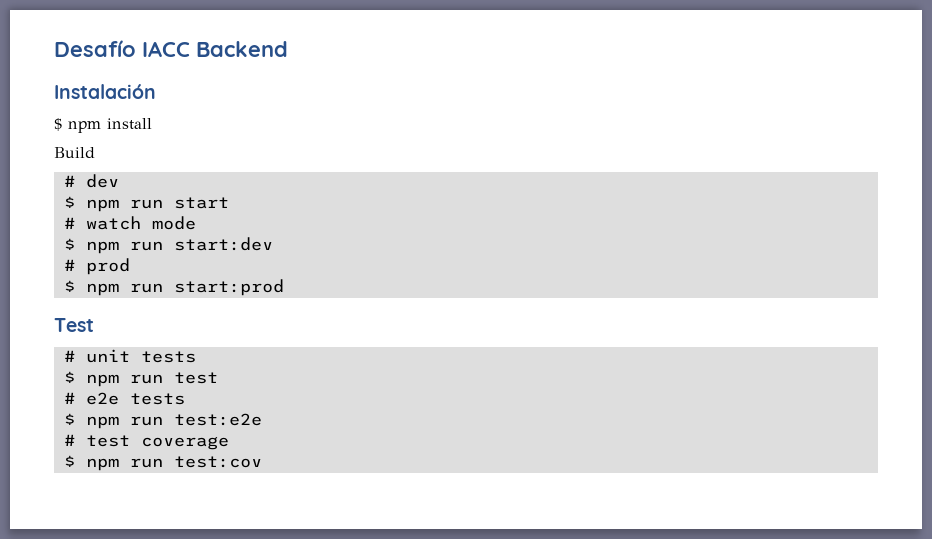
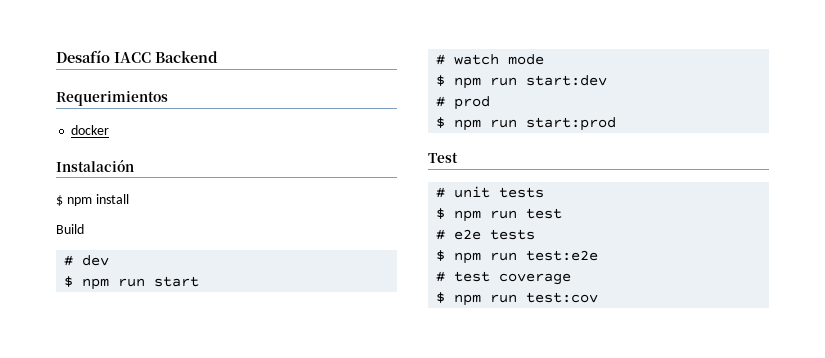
(288, 49) none -> [56,91,168,106] [71,125,110,135] // Requerimientos // docker

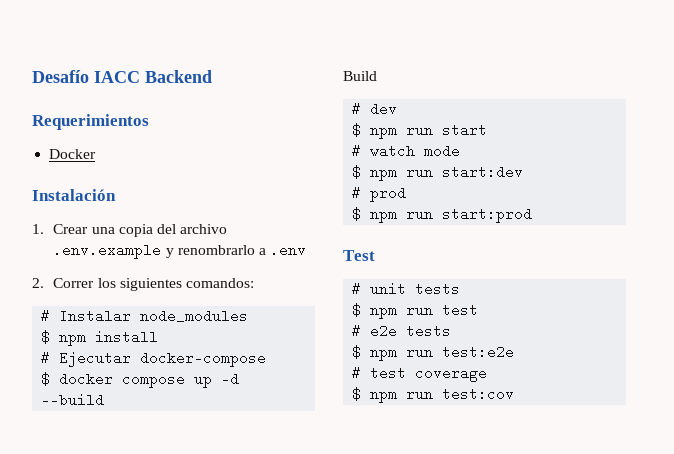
[71,125,110,135] docker -> [49,149,97,159] Docker
[56,194,129,206] $ npm install -> [32,224,228,237] [53,243,307,259] [32,278,255,291] [41,309,249,323] [41,330,159,346] [41,351,267,367] [41,372,240,388] [41,393,105,407] 1. Crear una copia del archivo .env.example y renombrarlo a .env // 2. Correr los siguientes comandos: // # Instalar node_modules // $ npm install // # Ejecutar docker-compose // $ docker compose up -d --build

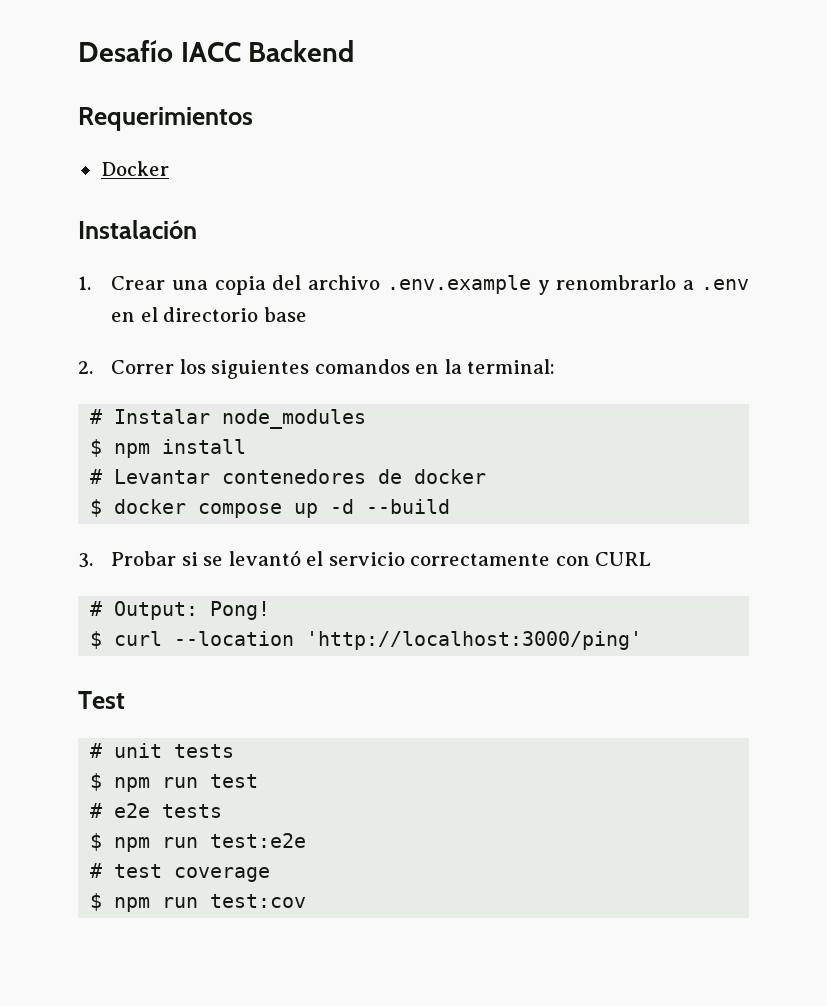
(307, 250) none -> [111,307,307,322] en el directorio base
[186,278,255,288] comandos: -> [314,359,556,374] comandos en la terminal:
[59,351,267,367] Ejecutar docker-compose -> [114,469,487,484] Levantar contenedores de docker
[343,71,377,81] [352,102,398,116] [352,123,488,139] [352,144,461,158] [352,165,524,181] [352,186,407,202] [352,207,533,223] Build // # dev // $ npm run start // # watch mode // $ npm run start:dev // # prod // $ npm run start:prod -> [78,550,652,568] [90,601,271,620] [90,631,643,650] 3. Probar si se levantó el servicio correctamente con CURL // # Output: Pong! // $ curl --location 'http://localhost:3000/ping'

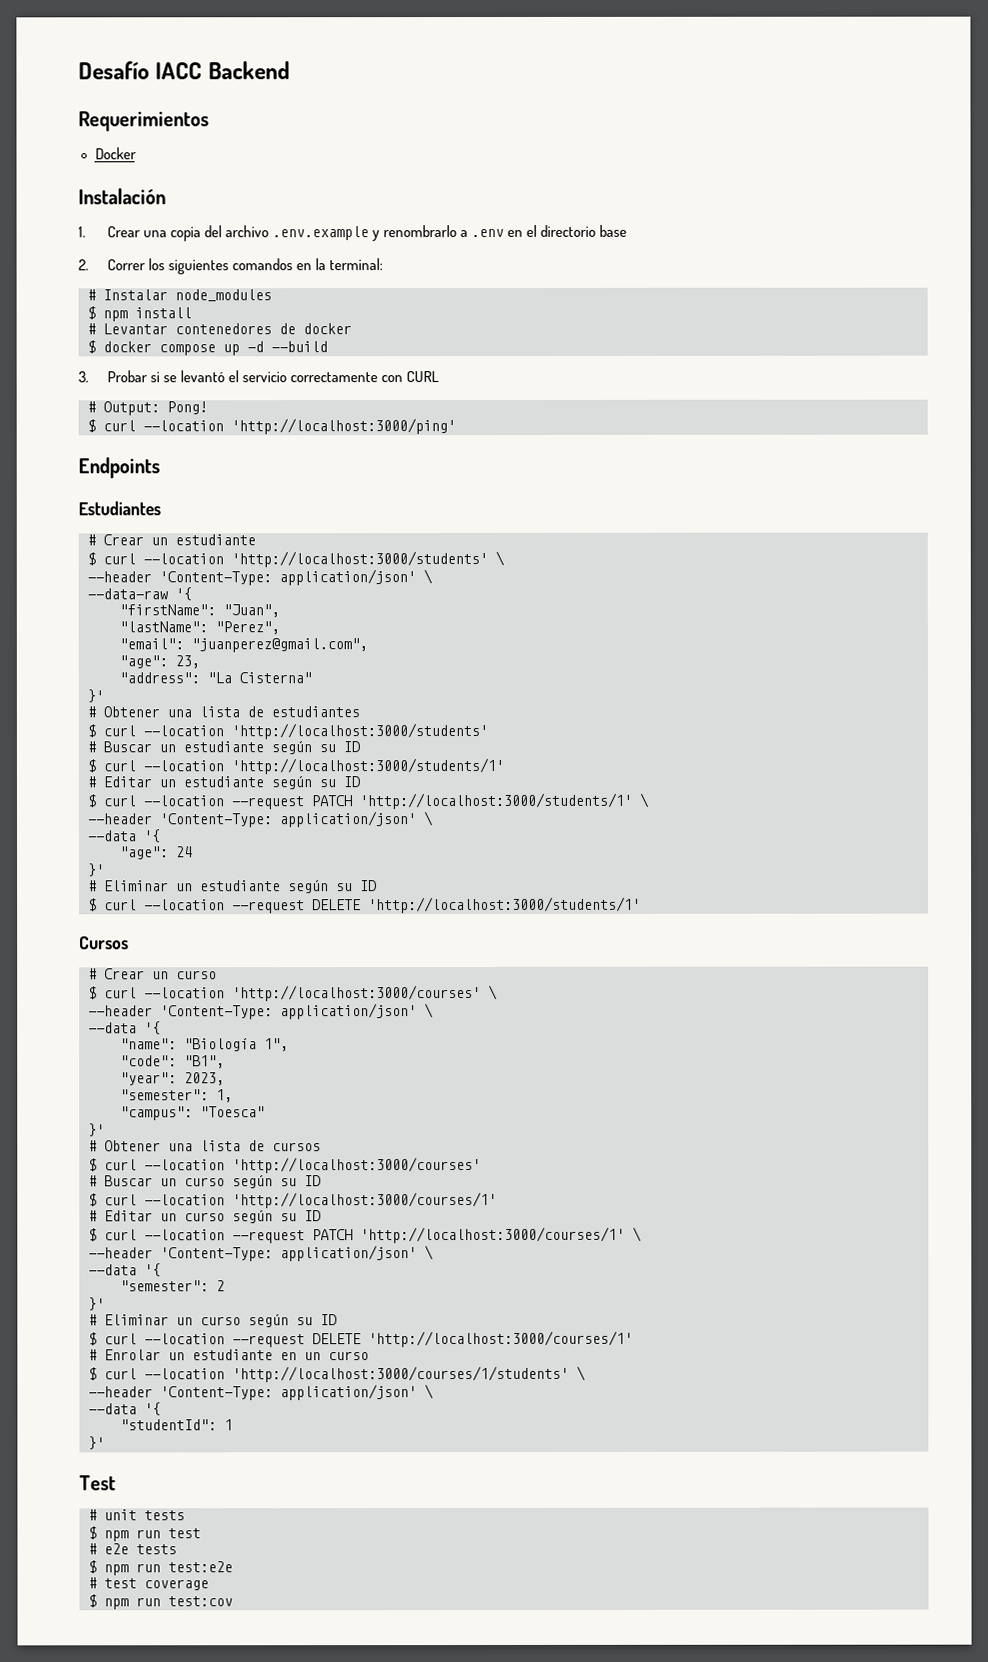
(643, 640) none -> [78,457,160,479] [78,501,161,516] [87,534,256,546] [87,550,505,568] [87,569,433,586] [87,587,192,601] [119,604,280,618] [119,621,280,635] [119,638,368,653] [119,655,200,669] [119,672,312,684] [87,689,104,703] [87,706,360,718] [87,723,488,740] [87,741,360,755] [87,757,504,775] [87,776,360,790] [87,792,649,810] [87,811,433,828] [87,829,161,843] [120,846,193,860] [88,863,105,877] [88,880,377,894] [88,896,641,914] [79,936,129,950] [88,968,217,980] [88,984,498,1002] [88,1003,434,1020] [88,1021,161,1035] [120,1038,289,1052] [120,1055,225,1069] [120,1072,225,1086] [120,1089,233,1103] [120,1106,265,1121] [88,1123,105,1137] [88,1140,321,1152] [88,1157,481,1174] [88,1175,321,1189] [88,1191,497,1209] [88,1210,321,1224] [88,1226,642,1244] [88,1245,434,1262] [88,1263,161,1277] [120,1280,225,1292] [88,1297,105,1311] [88,1314,337,1328] [88,1330,633,1348] [88,1349,369,1361] [88,1365,586,1383] [88,1384,434,1401] [88,1402,161,1416] [120,1419,233,1431] [88,1436,105,1450] // Endpoints // Estudiantes // # Crear un estudiante // $ curl --location 'http://localhost:3000/students' \ // --header 'Content-Type: application/json' \ // --data-raw '{ // "firstName": "Juan", // "lastName": "Perez", // "email": "juanperez@gmail.com", // "age": 23, // "address": "La Cisterna" // }' // # Obtener una lista de estudiantes // $ curl --location 'http://localhost:3000/students' // # Buscar un estudiante según su ID // $ curl --location 'http://localhost:3000/students/1' // # Editar un estudiante según su ID // $ curl --location --request PATCH 'http://localhost:3000/students/1' \ // --header 'Content-Type: application/json' \ // --data '{ // "age": 24 // }' // # Eliminar un estudiante según su ID // $ curl --location --request DELETE 'http://localhost:3000/students/1' // Cursos // # Crear un curso // $ curl --location 'http://localhost:3000/courses' \ // --header 'Content-Type: application/json' \ // --data '{ // "name": "Biología 1", // "code": "B1", // "year": 2023, // "semester": 1, // "campus": "Toesca" // }' // # Obtener una lista de cursos // $ curl --location 'http://localhost:3000/courses' // # Buscar un curso según su ID // $ curl --location 'http://localhost:3000/courses/1' // # Editar un curso según su ID // $ curl --location --request PATCH 'http://localhost:3000/courses/1' \ // --header 'Content-Type: application/json' \ // --data '{ // "semester": 2 // }' // # Eliminar un curso según su ID // $ curl --location --request DELETE 'http://localhost:3000/courses/1' // # Enrolar un estudiante en un curso // $ curl --location 'http://localhost:3000/courses/1/students' \ // --header 'Content-Type: application/json' \ // --data '{ // "studentId": 1 // }'

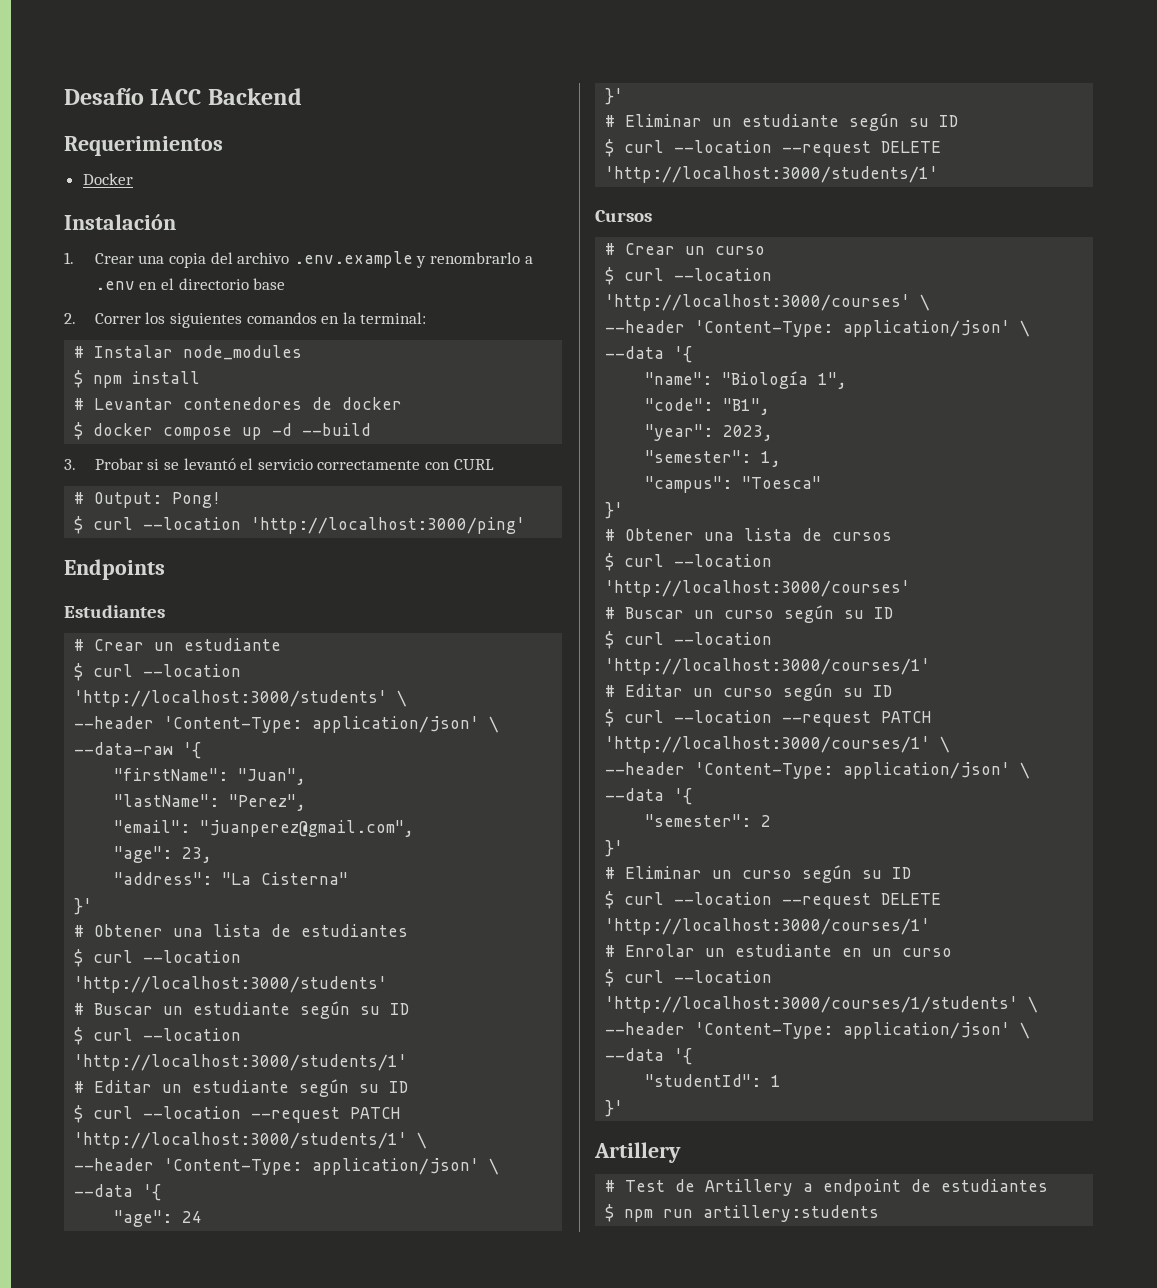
[79,1475,116,1491] [88,1509,185,1521] [88,1526,201,1542] [88,1543,177,1555] [88,1560,233,1576] [88,1577,209,1591] [88,1594,233,1610] Test // # unit tests // $ npm run test // # e2e tests // $ npm run test:e2e // # test coverage // $ npm run test:cov -> [594,1142,681,1163] [605,1179,1049,1196] [605,1204,880,1222] Artillery // # Test de Artillery a endpoint de estudiantes // $ npm run artillery:students

